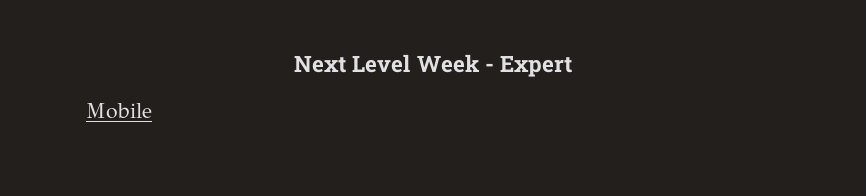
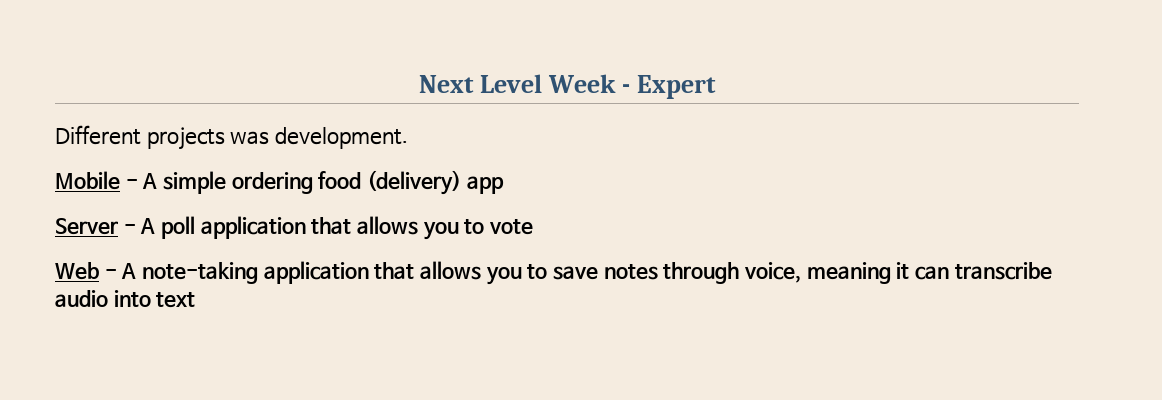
[86,103,152,119] Mobile -> [55,125,408,150] [55,170,504,195] [55,216,533,240] [55,261,1052,285] [55,290,196,308] Different projects was development. // Mobile - A simple ordering food (delivery) app // Server - A poll application that allows you to vote // Web - A note-taking application that allows you to save notes through voice, meaning it can transcribe audio into text

